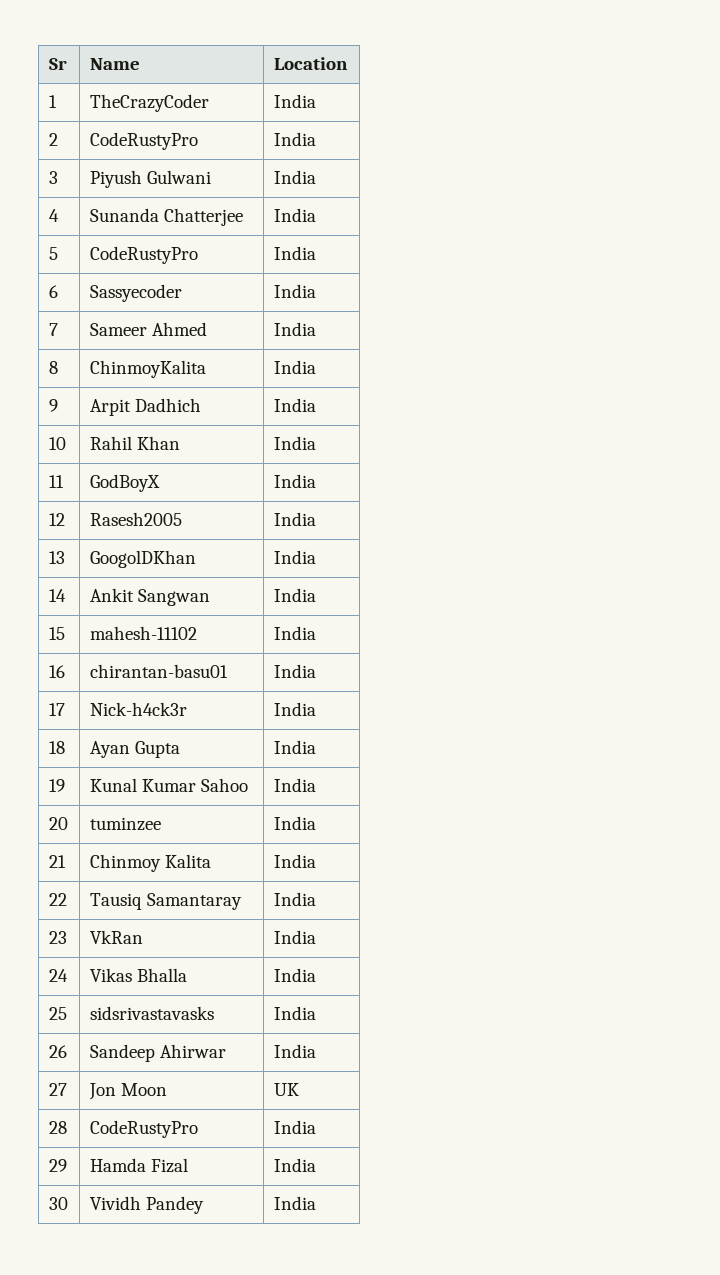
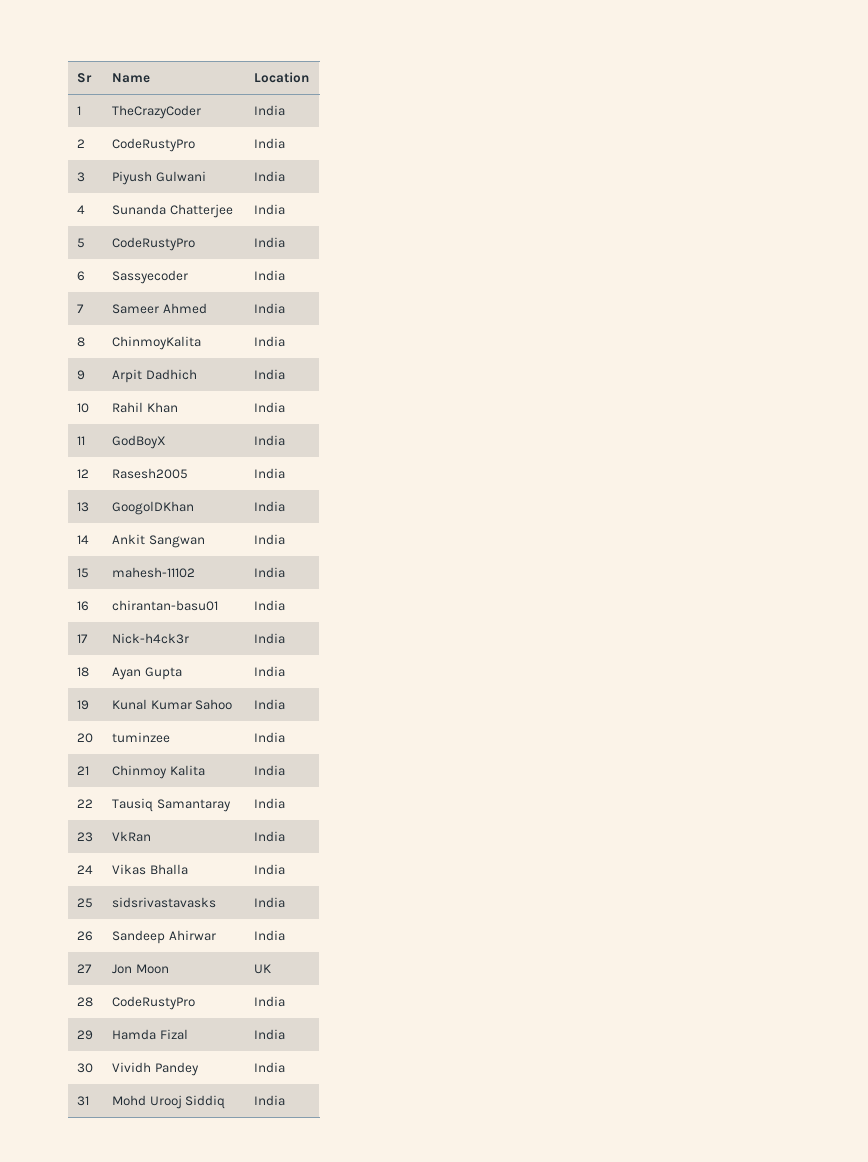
(316, 1203) none -> [77,1096,90,1106] [112,1095,226,1109] [254,1095,286,1106] // 31 | Mohd Urooj Siddiq | India

